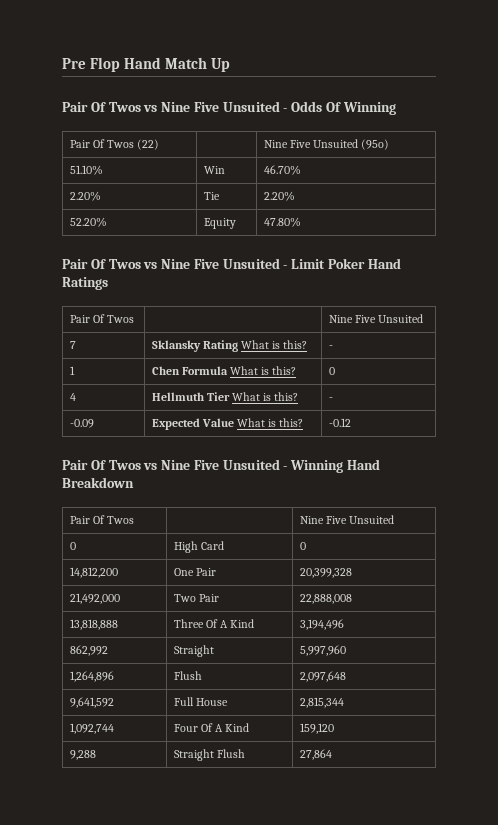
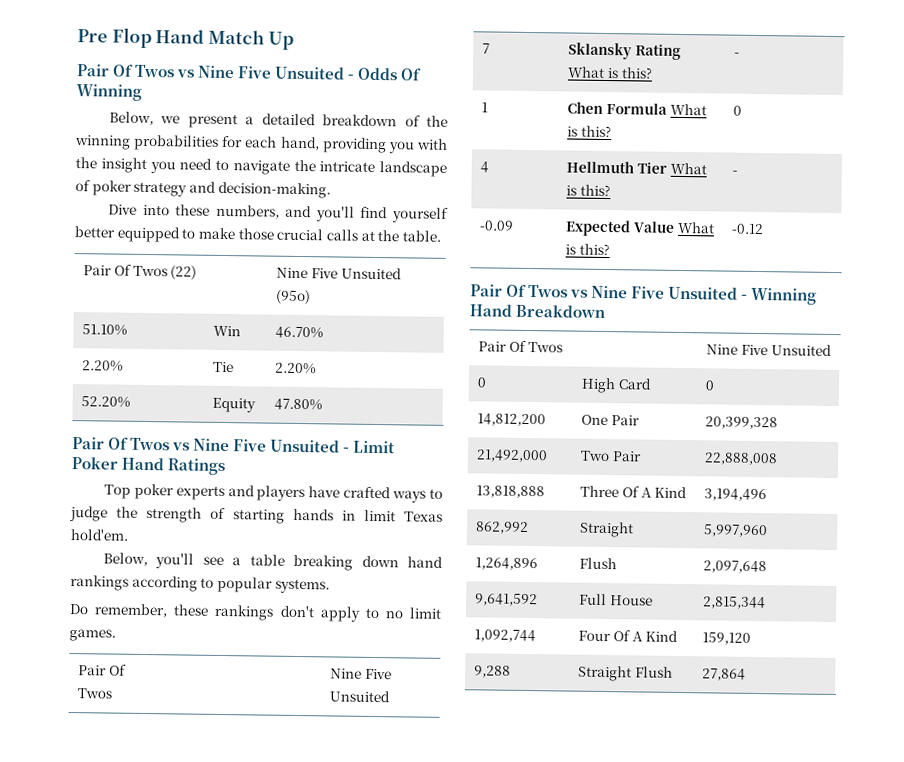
(396, 108) none -> [108,111,449,129] [75,134,448,154] [75,157,447,177] [75,180,331,199] [107,204,449,223] [74,226,441,243] // Below, we present a detailed breakdown of the winning probabilities for each hand, providing you with the insight you need to navigate the intricate landscape of poker strategy and decision-making. // Dive into these numbers, and you'll find yourself better equipped to make those crucial calls at the table.
(108, 283) none -> [103,483,444,503] [69,506,443,524] [70,529,129,541] [102,552,443,571] [70,575,330,594] [69,603,442,622] [69,629,116,642] // Top poker experts and players have crafted ways to judge the strength of starting hands in limit Texas hold'em. // Below, you'll see a table breaking down hand rankings according to popular systems. // Do remember, these rankings don't apply to no limit games.

